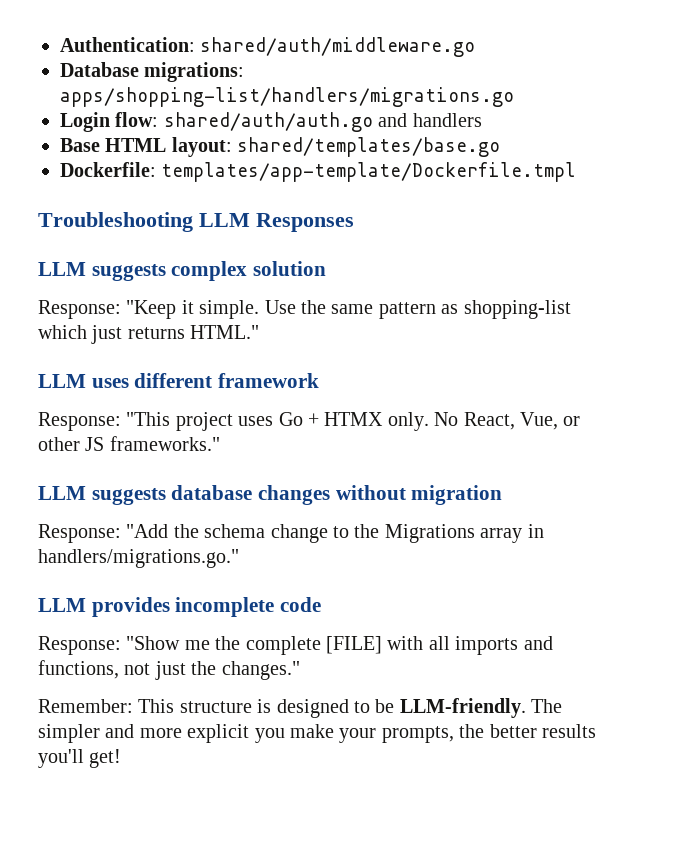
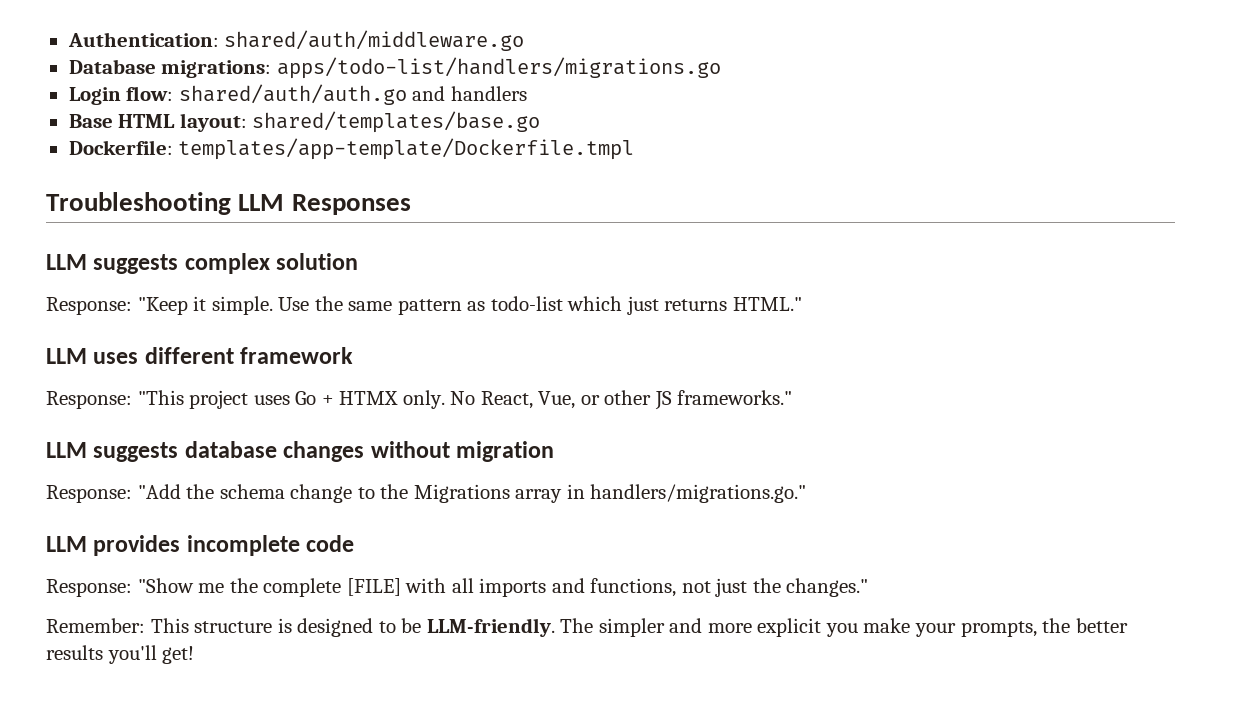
[60,87,514,107] apps/shopping-list/handlers/migrations.go -> [276,57,721,79] apps/todo-list/handlers/migrations.go
[463,300,571,319] shopping-list -> [490,296,563,311] todo-list

